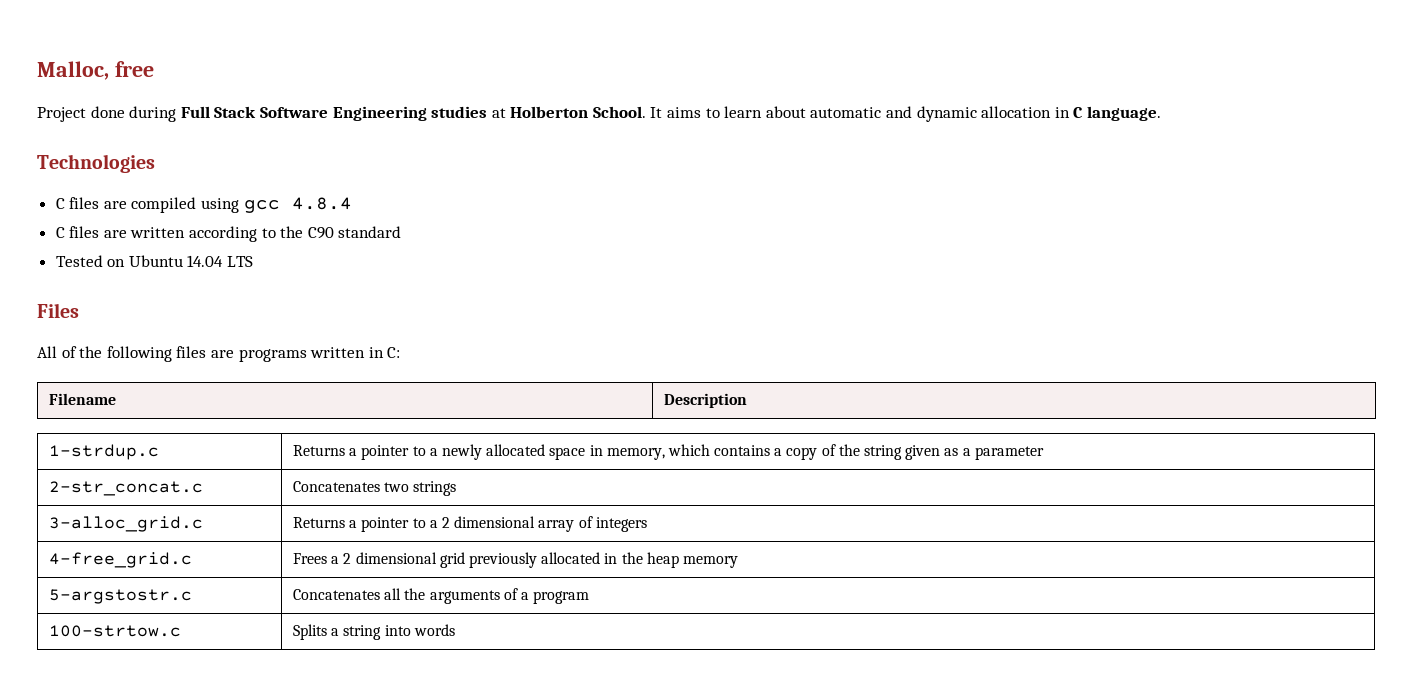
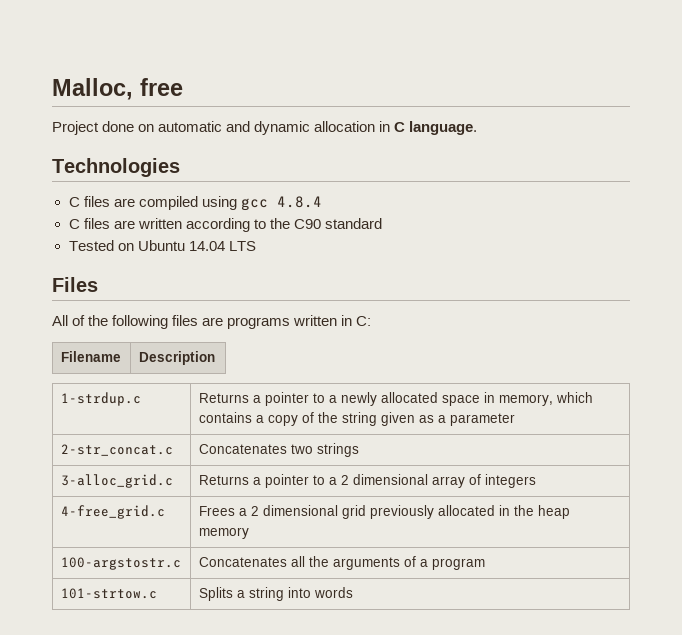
[129,106,806,122] during Full Stack Software Engineering studies at Holberton School. It aims to learn about -> [138,124,155,132] on
[49,589,193,604] 5-argstostr.c -> [60,557,181,570] 100-argstostr.c
[49,625,182,637] 100-strtow.c -> [60,588,157,599] 101-strtow.c

